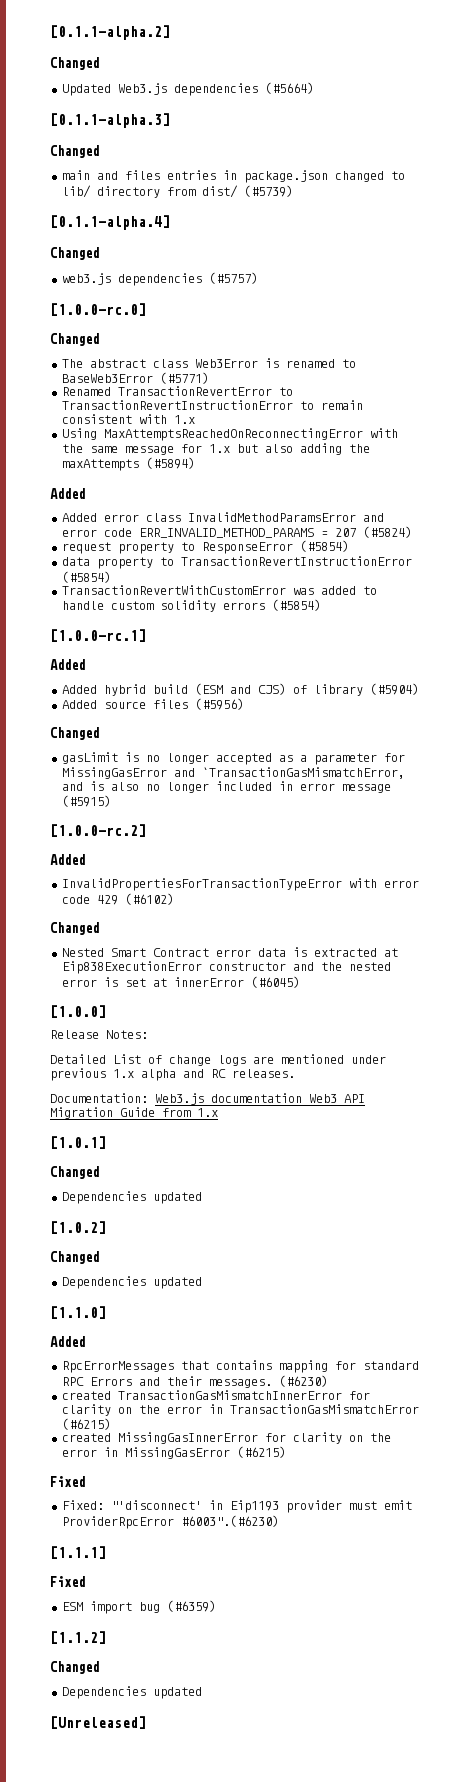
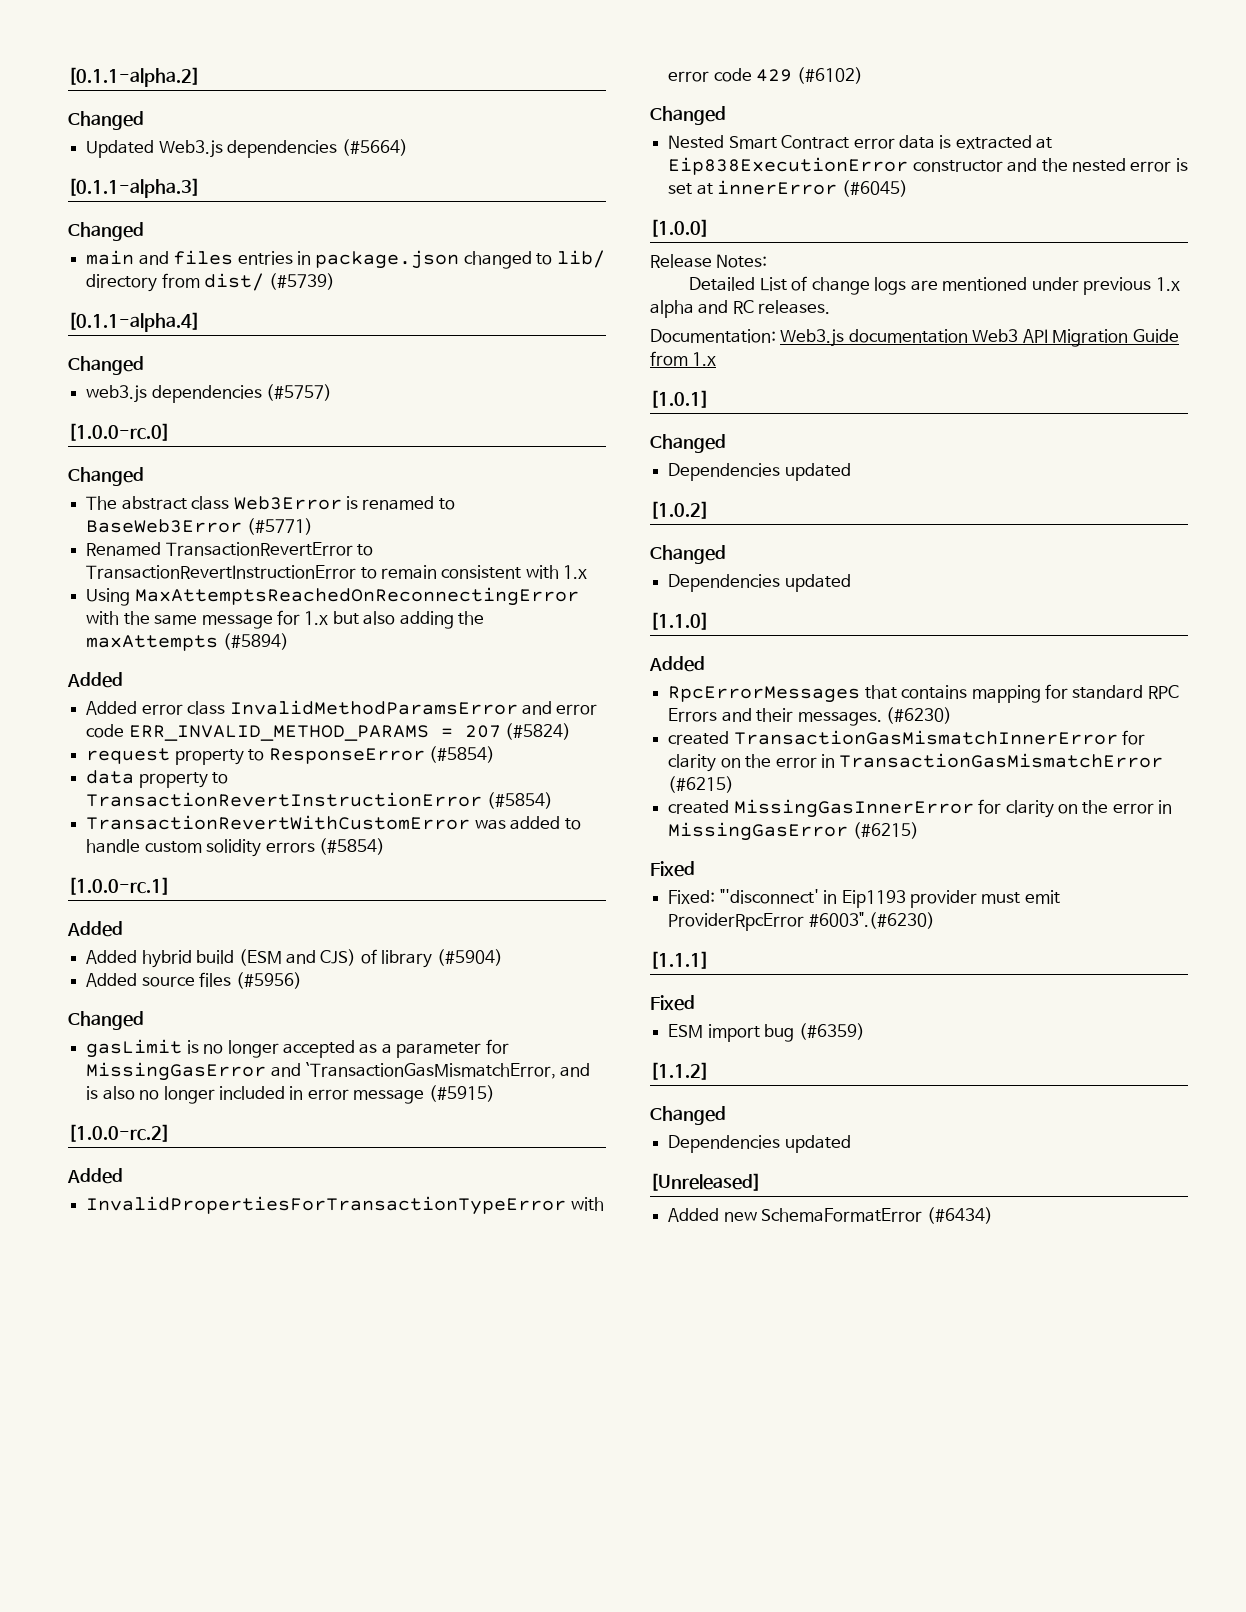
(146, 1722) none -> [668,1207,993,1224] // Added new SchemaFormatError (#6434)

